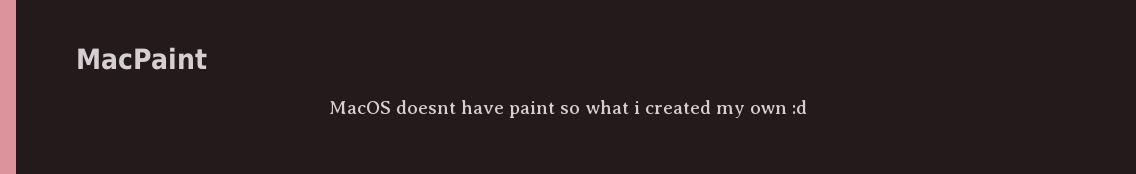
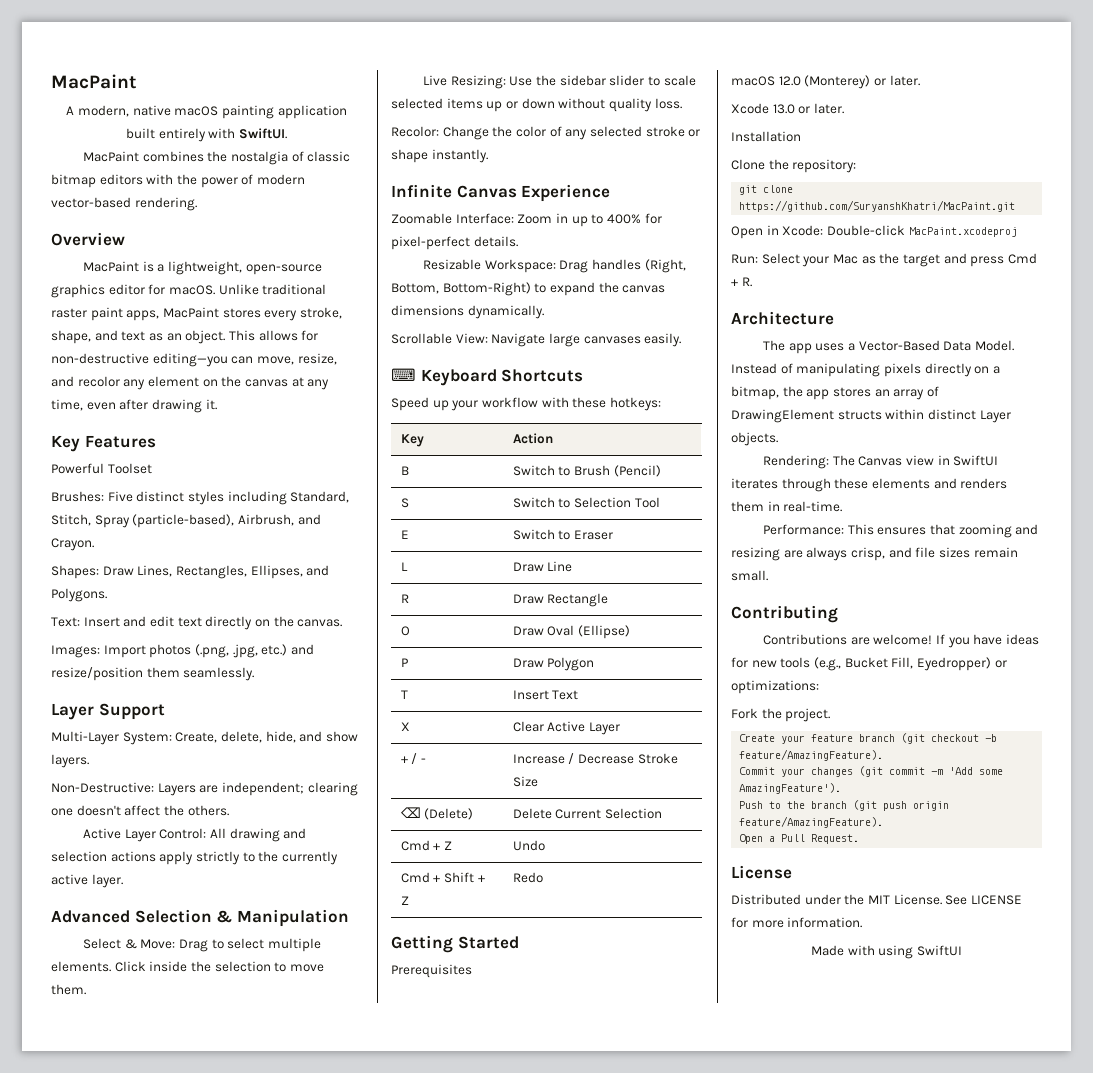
[328,100,808,118] MacOS doesnt have paint so what i created my own :d -> [66,105,347,119] [126,128,287,142] [83,151,351,165] [51,174,305,188] [51,197,197,211] [51,232,125,246] [83,261,322,275] [51,284,327,298] [51,307,342,321] [51,330,319,344] [51,353,337,367] [51,376,330,390] [51,399,217,413] [51,435,156,452] [51,463,152,474] [51,491,350,505] [51,514,321,528] [51,538,94,551] [51,565,330,579] [51,588,107,602] [51,616,343,630] [51,644,314,658] [51,667,255,681] [51,703,165,720] [51,731,358,745] [51,754,89,768] [51,782,358,796] [51,805,229,816] [83,828,307,842] [51,851,338,865] [51,874,123,888] [51,909,349,927] [83,938,322,952] [51,961,324,972] [51,984,86,995] [423,75,696,89] [391,98,682,112] [391,126,701,140] [391,149,488,163] [391,184,611,202] [391,213,662,227] [391,236,518,250] [423,259,686,273] [391,282,666,296] [391,305,544,319] [391,333,682,347] [391,368,584,386] [391,397,661,411] [400,434,424,447] [512,433,553,444] [400,466,409,475] [512,465,661,477] [400,498,409,508] [512,497,660,508] [400,530,409,539] [512,529,613,540] [400,562,408,571] [512,561,573,572] [400,594,409,603] [512,593,609,607] [400,626,410,636] [512,625,630,639] [400,658,408,667] [512,657,595,671] [400,690,408,699] [512,690,579,700] [400,722,410,731] [512,721,620,735] [400,753,426,764] [512,753,678,764] [512,776,538,787] [400,807,474,820] [512,808,662,819] [400,840,452,851] [512,840,545,851] [400,872,485,883] [400,896,409,905] [512,872,543,883] [391,935,519,953] [391,964,472,978] [731,75,920,89] [731,103,844,114] [731,131,801,142] [731,159,857,173] [739,185,794,195] [739,200,1016,212] [731,225,1017,239] [731,253,1037,267] [731,277,752,287] [731,311,834,325] [763,340,1015,354] [731,363,1000,377] [731,386,939,400] [731,409,1011,423] [731,432,778,446] [763,455,999,469] [731,478,1008,492] [731,501,843,512] [763,524,1039,538] [731,547,1018,561] [731,570,768,581] [731,605,838,623] [763,634,1040,648] [731,657,1007,671] [731,680,819,694] [731,708,831,722] [739,733,998,744] [739,749,884,761] [739,766,1004,777] [739,783,842,794] [739,800,950,811] [739,816,884,828] [739,834,860,844] [731,865,792,879] [731,894,1022,905] [731,917,863,928] [811,945,962,959] A modern, native macOS painting application built entirely with SwiftUI. // MacPaint combines the nostalgia of classic bitmap editors with the power of modern vector-based rendering. // Overview // MacPaint is a lightweight, open-source graphics editor for macOS. Unlike traditional raster paint apps, MacPaint stores every stroke, shape, and text as an object. This allows for non-destructive editing—you can move, resize, and recolor any element on the canvas at any time, even after drawing it. // Key Features // Powerful Toolset // Brushes: Five distinct styles including Standard, Stitch, Spray (particle-based), Airbrush, and Crayon. // Shapes: Draw Lines, Rectangles, Ellipses, and Polygons. // Text: Insert and edit text directly on the canvas. // Images: Import photos (.png, .jpg, etc.) and resize/position them seamlessly. // Layer Support // Multi-Layer System: Create, delete, hide, and show layers. // Non-Destructive: Layers are independent; clearing one doesn't affect the others. // Active Layer Control: All drawing and selection actions apply strictly to the currently active layer. // Advanced Selection & Manipulation // Select & Move: Drag to select multiple elements. Click inside the selection to move them. // Live Resizing: Use the sidebar slider to scale selected items up or down without quality loss. // Recolor: Change the color of any selected stroke or shape instantly. // Infinite Canvas Experience // Zoomable Interface: Zoom in up to 400% for pixel-perfect details. // Resizable Workspace: Drag handles (Right, Bottom, Bottom-Right) to expand the canvas dimensions dynamically. // Scrollable View: Navigate large canvases easily. // ⌨ Keyboard Shortcuts // Speed up your workflow with these hotkeys: // Key | Action // B | Switch to Brush (Pencil) // S | Switch to Selection Tool // E | Switch to Eraser // L | Draw Line // R | Draw Rectangle // O | Draw Oval (Ellipse) // P | Draw Polygon // T | Insert Text // X | Clear Active Layer // + / - | Increase / Decrease Stroke Size // ⌫ (Delete) | Delete Current Selection // Cmd + Z | Undo // Cmd + Shift + Z | Redo // Getting Started // Prerequisites // macOS 12.0 (Monterey) or later. // Xcode 13.0 or later. // Installation // Clone the repository: // git clone https://github.com/SuryanshKhatri/MacPaint.git // Open in Xcode: Double-click MacPaint.xcodeproj // Run: Select your Mac as the target and press Cmd + R. // Architecture // The app uses a Vector-Based Data Model. Instead of manipulating pixels directly on a bitmap, the app stores an array of DrawingElement structs within distinct Layer objects. // Rendering: The Canvas view in SwiftUI iterates through these elements and renders them in real-time. // Performance: This ensures that zooming and resizing are always crisp, and file sizes remain small. // Contributing // Contributions are welcome! If you have ideas for new tools (e.g., Bucket Fill, Eyedropper) or optimizations: // Fork the project. // Create your feature branch (git checkout -b feature/AmazingFeature). // Commit your changes (git commit -m 'Add some AmazingFeature'). // Push to the branch (git push origin feature/AmazingFeature). // Open a Pull Request. // License // Distributed under the MIT License. See LICENSE for more information. // Made with using SwiftUI

